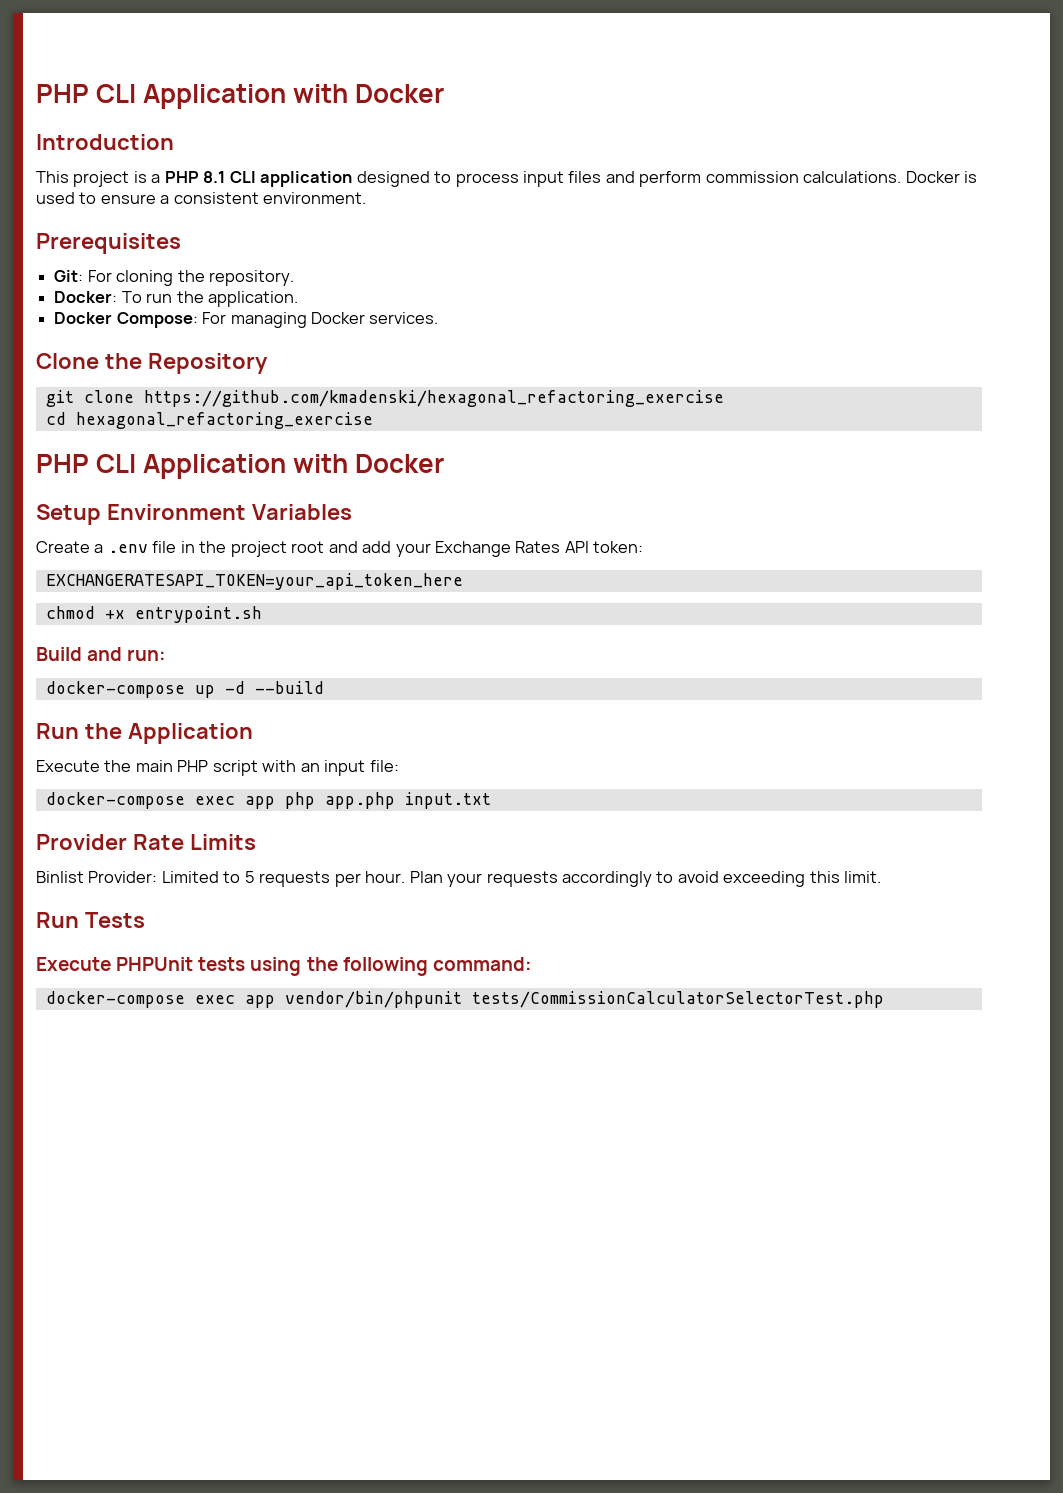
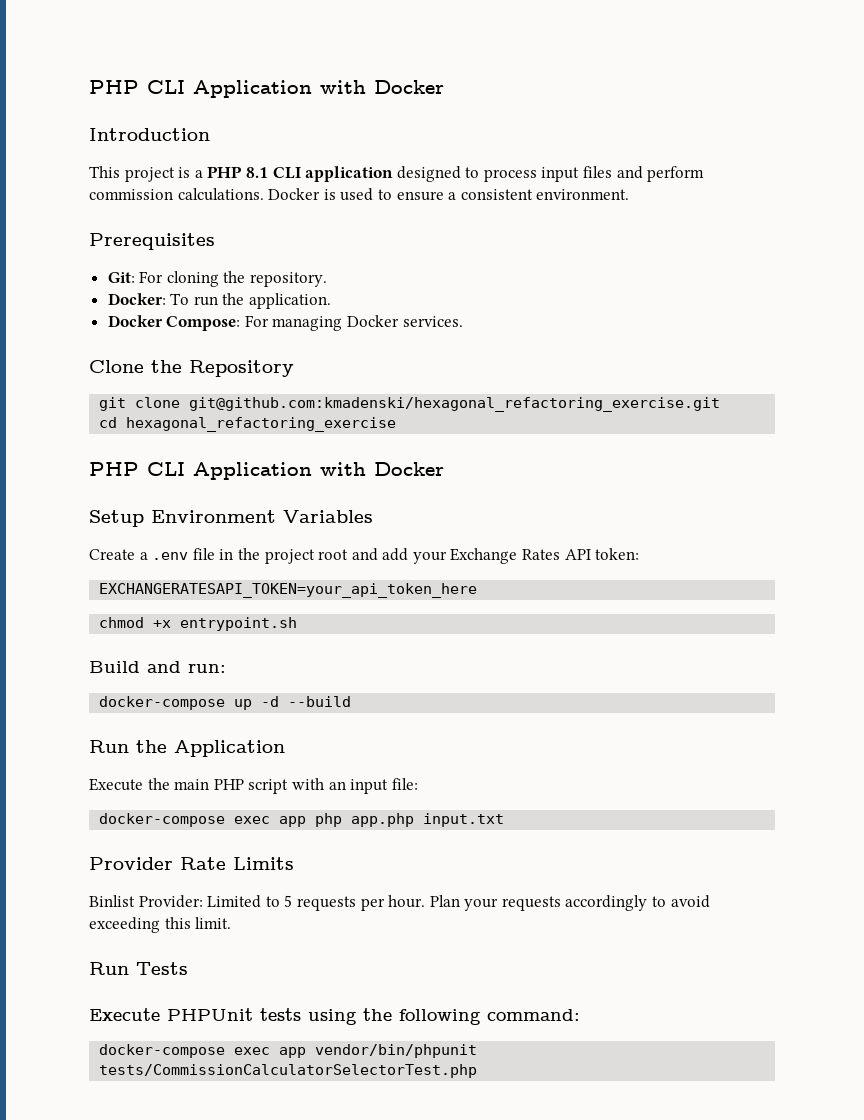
[143,390,724,407] https://github.com/kmadenski/hexagonal_refactoring_exercise -> [189,397,721,412] git@github.com:kmadenski/hexagonal_refactoring_exercise.git

